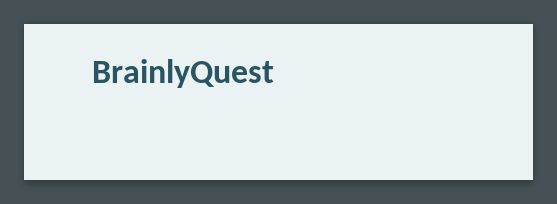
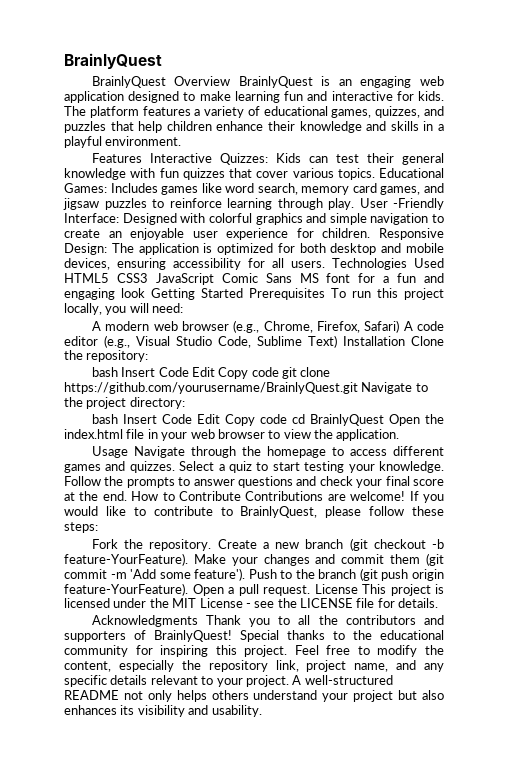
[92,59,274,88] BrainlyQuest -> [64,53,162,69] [91,76,445,88] [64,91,445,103] [64,106,444,118] [64,121,445,133] [64,136,182,148] [91,153,444,165] [64,168,444,180] [64,183,444,195] [63,198,444,210] [64,213,444,225] [64,228,444,240] [64,243,444,255] [64,258,444,270] [64,273,444,285] [64,288,444,300] [64,303,184,315] [91,320,444,333] [64,335,444,348] [64,350,149,362] [91,367,331,379] [64,382,428,394] [64,397,185,409] [91,414,444,426] [64,429,400,441] [91,446,444,458] [64,461,444,473] [64,476,444,488] [64,491,444,503] [64,506,444,518] [64,522,98,533] [91,538,444,551] [64,553,444,566] [64,568,444,581] [64,583,444,596] [64,598,439,608] [91,615,444,627] [64,630,444,642] [64,645,444,657] [64,660,444,672] [64,675,393,687] [64,690,445,702] [64,705,262,717] BrainlyQuest // BrainlyQuest Overview BrainlyQuest is an engaging web application designed to make learning fun and interactive for kids. The platform features a variety of educational games, quizzes, and puzzles that help children enhance their knowledge and skills in a playful environment. // Features Interactive Quizzes: Kids can test their general knowledge with fun quizzes that cover various topics. Educational Games: Includes games like word search, memory card games, and jigsaw puzzles to reinforce learning through play. User -Friendly Interface: Designed with colorful graphics and simple navigation to create an enjoyable user experience for children. Responsive Design: The application is optimized for both desktop and mobile devices, ensuring accessibility for all users. Technologies Used HTML5 CSS3 JavaScript Comic Sans MS font for a fun and engaging look Getting Started Prerequisites To run this project locally, you will need: // A modern web browser (e.g., Chrome, Firefox, Safari) A code editor (e.g., Visual Studio Code, Sublime Text) Installation Clone the repository: // bash Insert Code Edit Copy code git clone https://github.com/yourusername/BrainlyQuest.git Navigate to the project directory: // bash Insert Code Edit Copy code cd BrainlyQuest Open the index.html file in your web browser to view the application. // Usage Navigate through the homepage to access different games and quizzes. Select a quiz to start testing your knowledge. Follow the prompts to answer questions and check your final score at the end. How to Contribute Contributions are welcome! If you would like to contribute to BrainlyQuest, please follow these steps: // Fork the repository. Create a new branch (git checkout -b feature-YourFeature). Make your changes and commit them (git commit -m 'Add some feature'). Push to the branch (git push origin feature-YourFeature). Open a pull request. License This project is licensed under the MIT License - see the LICENSE file for details. // Acknowledgments Thank you to all the contributors and supporters of BrainlyQuest! Special thanks to the educational community for inspiring this project. Feel free to modify the content, especially the repository link, project name, and any specific details relevant to your project. A well-structured README not only helps others understand your project but also enhances its visibility and usability.

